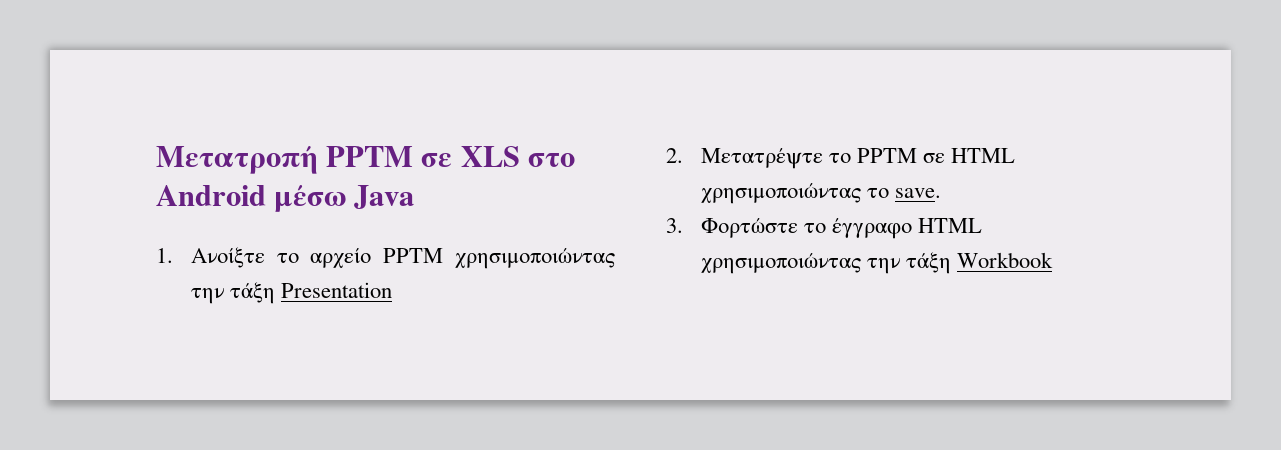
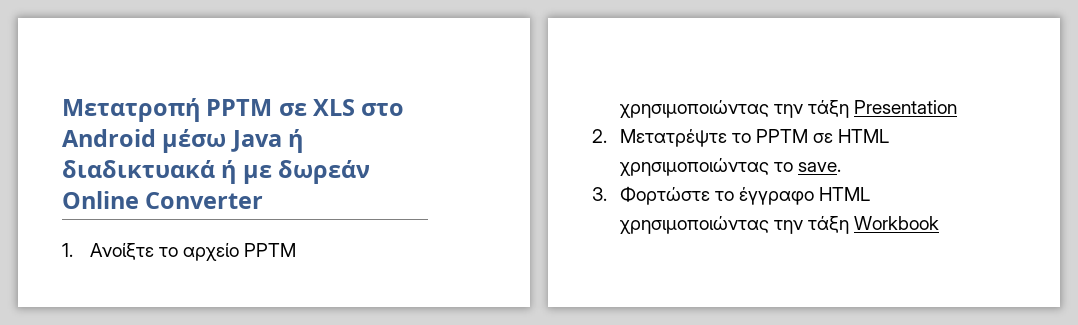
(415, 197) none -> [288,129,304,153] [62,160,371,184] [62,191,264,209] ή διαδικτυακά ή με δωρεάν Online Converter

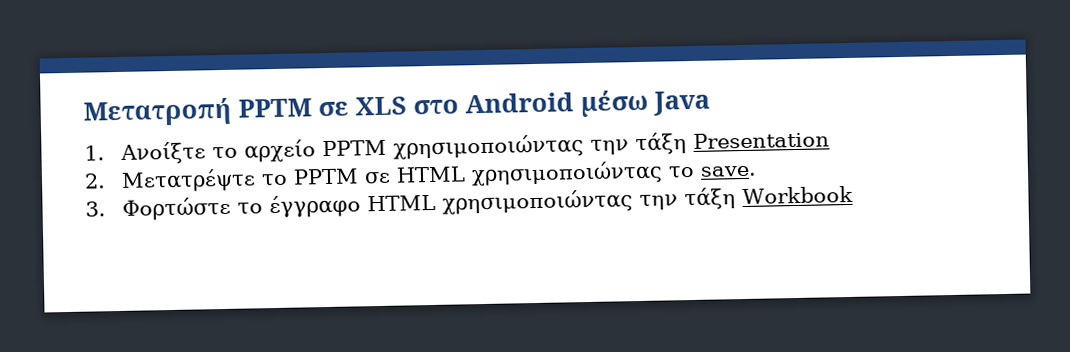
[288,129,304,153] [62,160,371,184] [62,191,264,209] ή διαδικτυακά ή με δωρεάν Online Converter -> (710, 103) none

